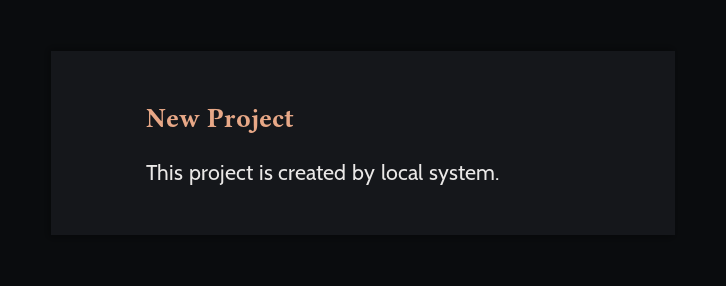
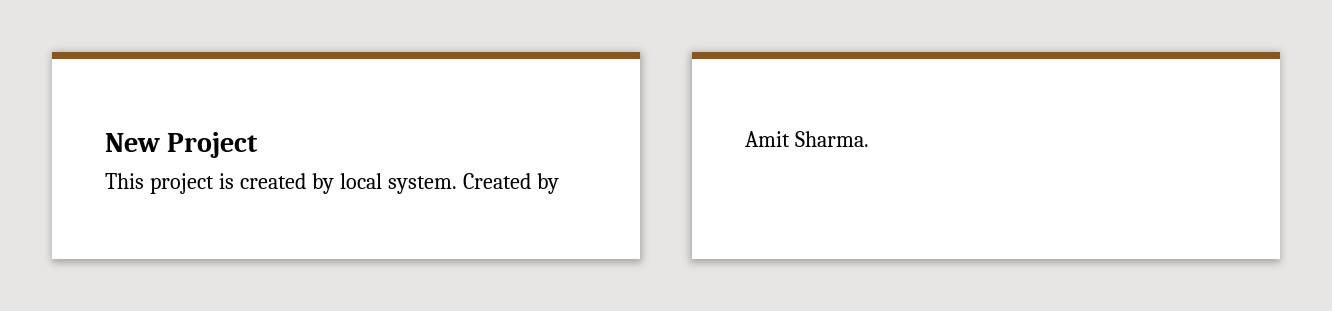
(499, 175) none -> [462,173,559,194] [745,131,869,147] Created by Amit Sharma.

